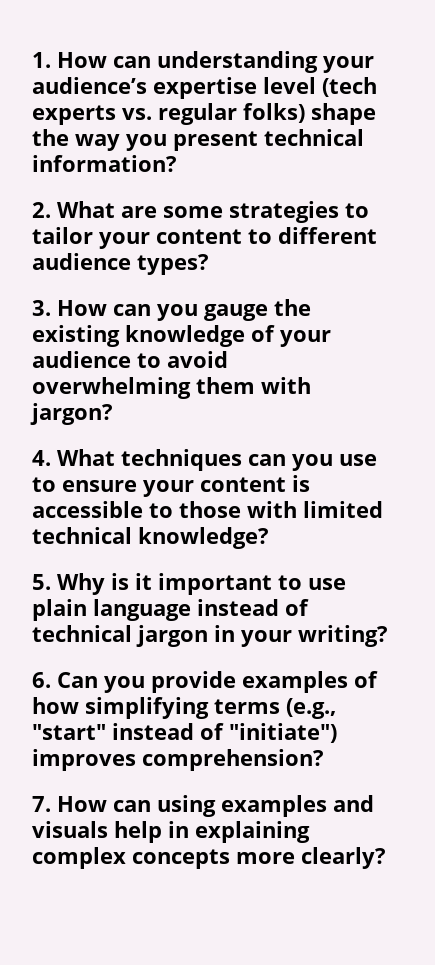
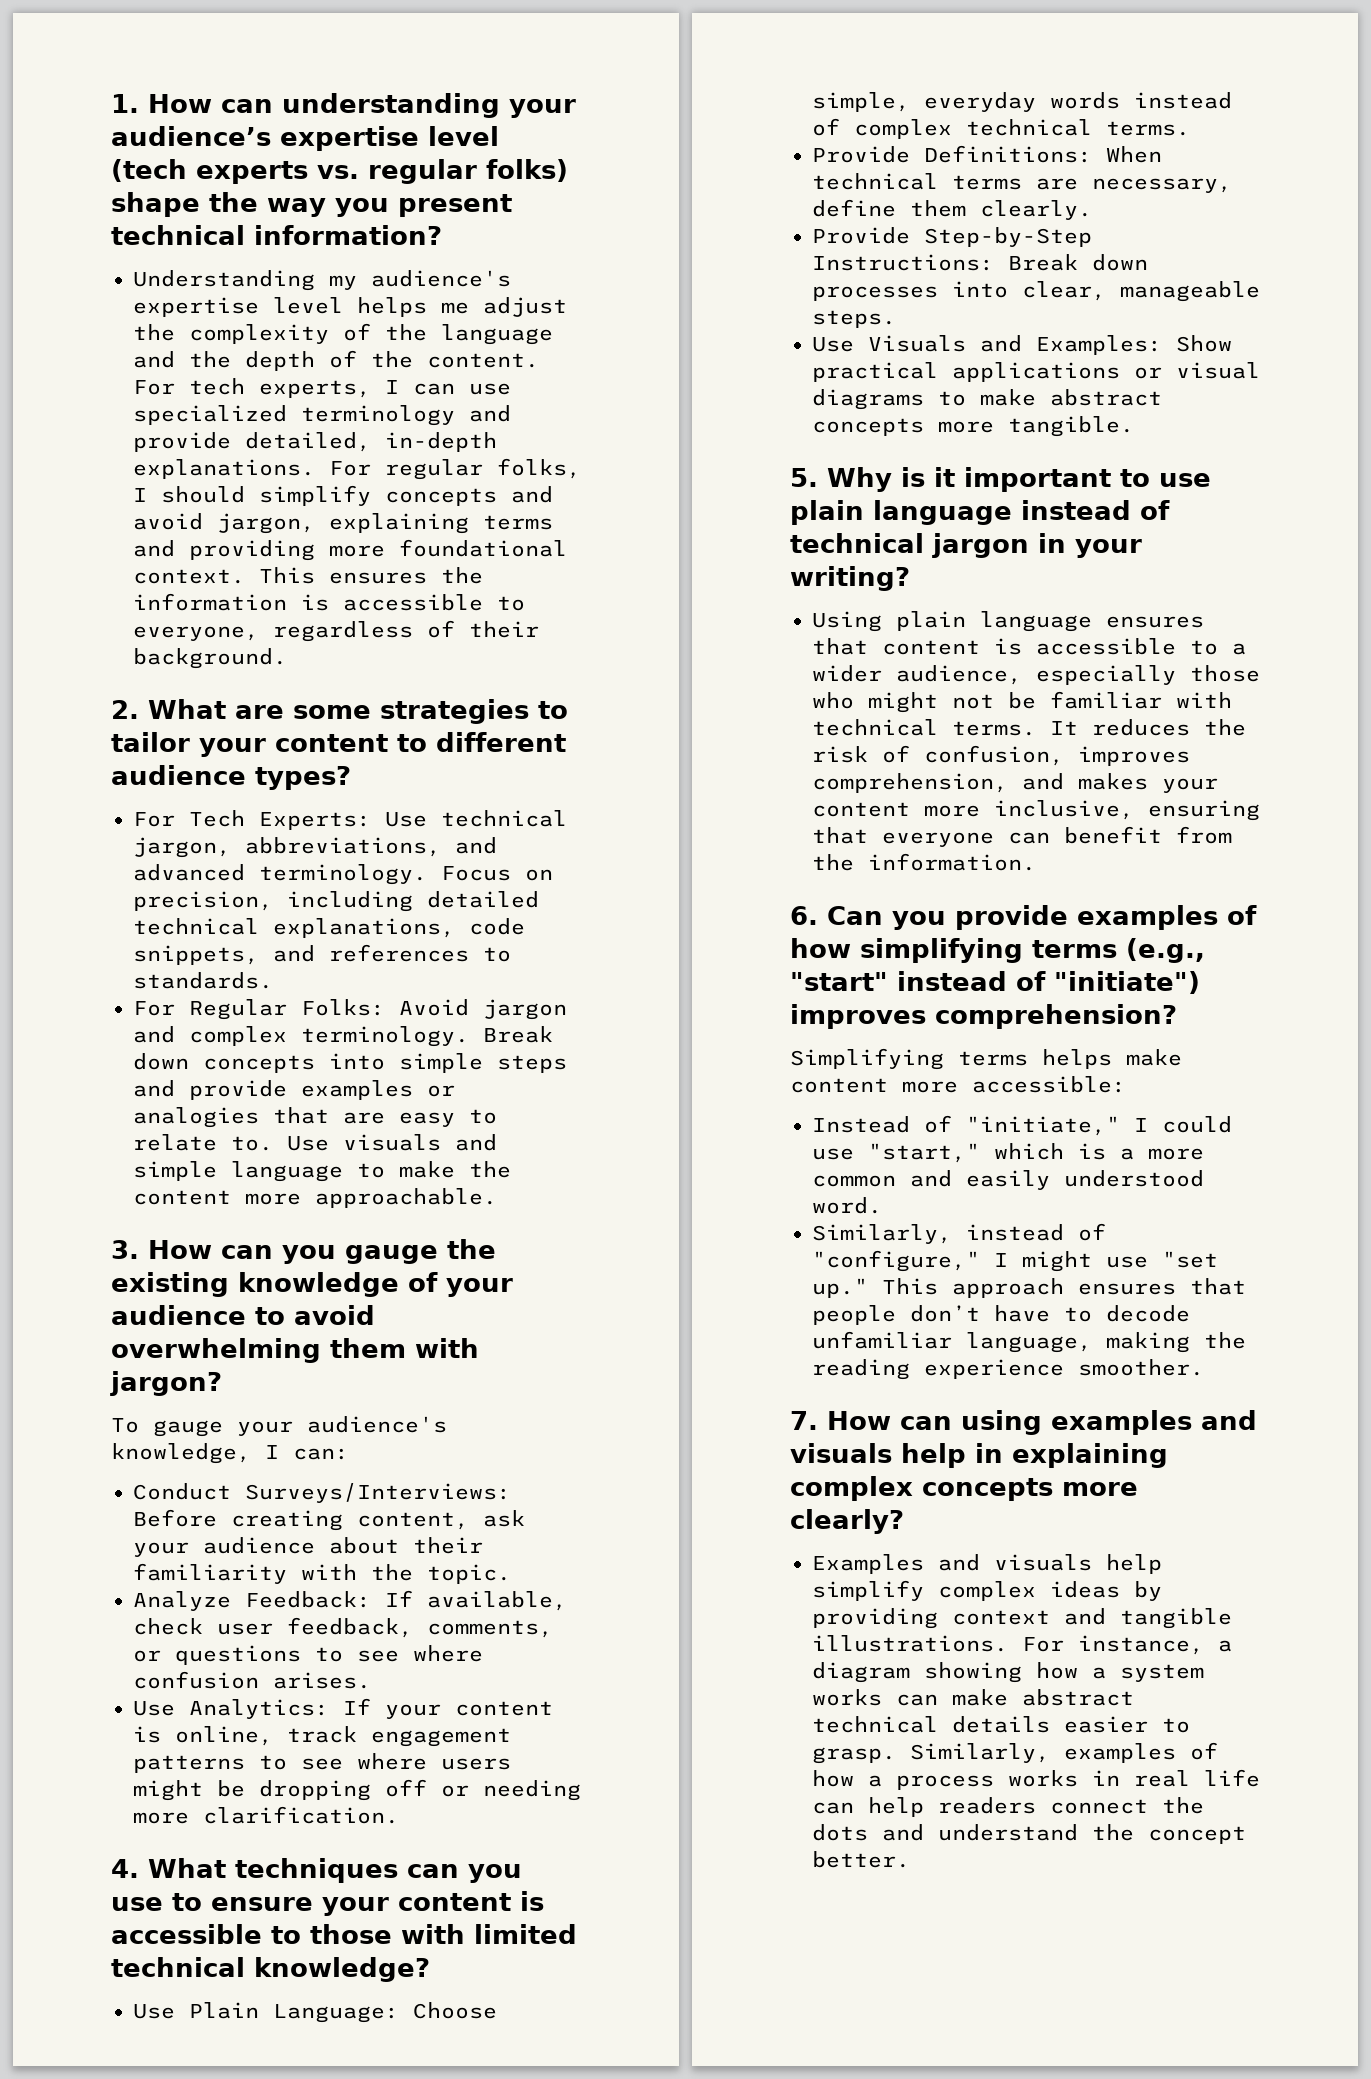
(177, 163) none -> [133,270,511,291] [133,297,567,317] [133,323,553,345] [133,350,539,371] [133,378,511,398] [133,405,511,426] [133,432,497,452] [133,458,581,480] [133,485,553,506] [133,513,553,534] [133,539,567,561] [133,567,483,584] [133,593,525,611] [133,620,539,642] [133,648,287,669] // Understanding my audience's expertise level helps me adjust the complexity of the language and the depth of the content. For tech experts, I can use specialized terminology and provide detailed, in-depth explanations. For regular folks, I should simplify concepts and avoid jargon, explaining terms and providing more foundational context. This ensures the information is accessible to everyone, regardless of their background.
(209, 264) none -> [133,810,567,830] [133,837,497,858] [133,864,553,885] [133,891,539,912] [133,918,525,938] [133,944,511,965] [133,972,273,989] [133,999,567,1020] [133,1026,553,1047] [133,1053,567,1073] [133,1080,455,1100] [133,1107,497,1128] [133,1134,497,1151] [133,1161,511,1182] [133,1188,497,1208] // For Tech Experts: Use technical jargon, abbreviations, and advanced terminology. Focus on precision, including detailed technical explanations, code snippets, and references to standards. // For Regular Folks: Avoid jargon and complex terminology. Break down concepts into simple steps and provide examples or analogies that are easy to relate to. Use visuals and simple language to make the content more approachable.
(113, 414) none -> [111,1416,447,1437] [111,1443,349,1464] [133,1483,511,1503] [133,1509,525,1531] [133,1537,483,1557] [133,1563,511,1584] [133,1590,567,1611] [133,1617,553,1638] [133,1645,483,1665] [133,1671,371,1689] [133,1698,553,1719] [133,1726,511,1747] [133,1753,511,1773] [133,1779,581,1801] [133,1806,399,1824] // To gauge your audience's knowledge, I can: // Conduct Surveys/Interviews: Before creating content, ask your audience about their familiarity with the topic. // Analyze Feedback: If available, check user feedback, comments, or questions to see where confusion arises. // Use Analytics: If your content is online, track engagement patterns to see where users might be dropping off or needing more clarification.
(269, 538) none -> [133,2002,497,2023] [812,92,1232,112] [812,118,1190,139] [812,145,1162,163] [812,173,1232,193] [812,199,1092,220] [812,227,1092,247] [812,254,1148,271] [812,281,1260,302] [812,310,896,328] [812,335,1232,355] [812,362,1260,382] [812,389,1162,410] [812,416,1134,437] // Use Plain Language: Choose simple, everyday words instead of complex technical terms. // Provide Definitions: When technical terms are necessary, define them clearly. // Provide Step-by-Step Instructions: Break down processes into clear, manageable steps. // Use Visuals and Examples: Show practical applications or visual diagrams to make abstract concepts more tangible.
(388, 636) none -> [812,611,1204,632] [812,638,1246,655] [812,665,1260,685] [812,691,1232,713] [812,719,1246,736] [812,745,1190,766] [812,773,1218,793] [812,800,1260,821] [812,826,1232,847] [812,853,1036,871] // Using plain language ensures that content is accessible to a wider audience, especially those who might not be familiar with technical terms. It reduces the risk of confusion, improves comprehension, and makes your content more inclusive, ensuring that everyone can benefit from the information.
(324, 760) none -> [790,1048,1182,1070] [790,1076,1126,1093] [812,1115,1232,1136] [812,1143,1204,1163] [812,1170,1204,1190] [812,1197,882,1214] [812,1223,1106,1244] [812,1250,1218,1272] [812,1278,1246,1298] [812,1305,1190,1325] [812,1331,1246,1353] [812,1359,1204,1380] // Simplifying terms helps make content more accessible: // Instead of "initiate," I could use "start," which is a more common and easily understood word. // Similarly, instead of "configure," I might use "set up." This approach ensures that people don’t have to decode unfamiliar language, making the reading experience smoother.
(386, 858) none -> [812,1554,1162,1574] [812,1580,1162,1601] [812,1608,1232,1629] [812,1635,1232,1655] [812,1662,1204,1683] [812,1689,1134,1706] [812,1716,1190,1733] [812,1742,1218,1764] [812,1769,1260,1790] [812,1797,1204,1817] [812,1824,1246,1844] [812,1851,910,1868] // Examples and visuals help simplify complex ideas by providing context and tangible illustrations. For instance, a diagram showing how a system works can make abstract technical details easier to grasp. Similarly, examples of how a process works in real life can help readers connect the dots and understand the concept better.

